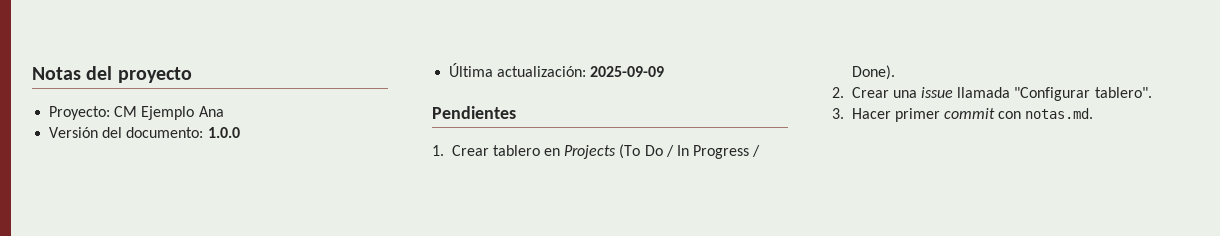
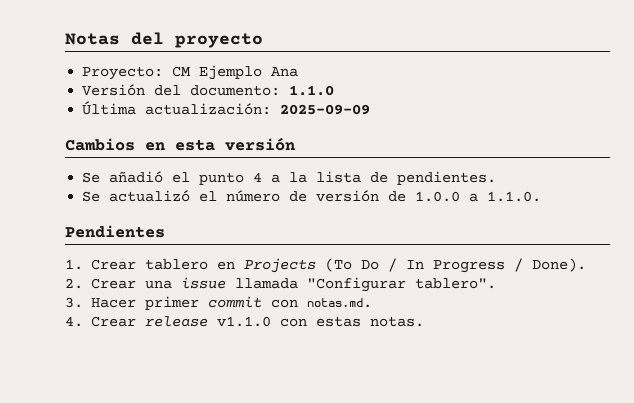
[207,127,240,138] 1.0.0 -> [289,85,335,96] 1.1.0
(665, 71) none -> [65,137,295,151] [82,171,497,185] [82,190,542,202] // Cambios en esta versión // Se añadió el punto 4 a la lista de pendientes. // Se actualizó el número de versión de 1.0.0 a 1.1.0.
(1094, 113) none -> [65,316,424,327] // 4. Crear release v1.1.0 con estas notas.

